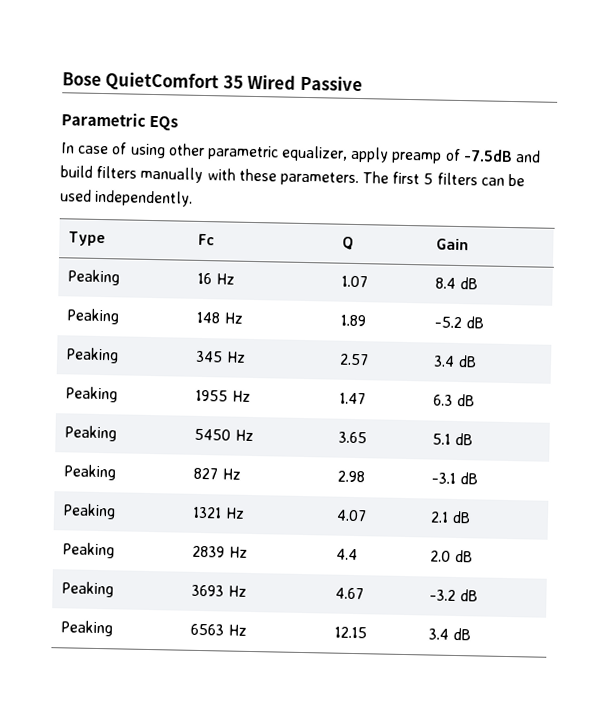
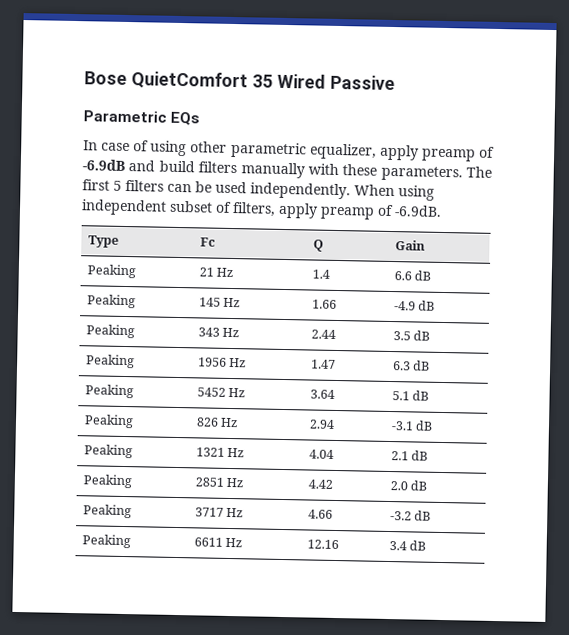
[462,149,513,163] -7.5dB -> [82,159,125,171] -6.9dB
(194, 198) none -> [354,184,435,201] [81,199,442,220] When using independent subset of filters, apply preamp of -6.9dB.
[197,272,235,285] [341,275,369,288] [435,277,478,290] [66,308,121,325] [196,311,243,324] [340,314,367,327] [434,316,484,329] [65,347,120,364] [195,350,246,363] [339,353,370,366] [433,355,477,368] [65,386,119,403] [195,389,229,402] 16 Hz | 1.07 | 8.4 dB // Peaking | 148 Hz | 1.89 | -5.2 dB // Peaking | 345 Hz | 2.57 | 3.4 dB // Peaking | 1955 -> [198,267,233,278] [311,269,330,279] [393,270,431,281] [86,294,136,309] [198,297,240,308] [311,299,337,309] [393,300,435,311] [85,324,135,339] [197,327,239,338] [310,329,336,339] [392,330,430,341] [85,354,135,369] [197,357,227,367] 21 Hz | 1.4 | 6.6 dB // Peaking | 145 Hz | 1.66 | -4.9 dB // Peaking | 343 Hz | 2.44 | 3.5 dB // Peaking | 1956
[194,428,254,442] [338,431,368,444] 5450 Hz | 3.65 -> [196,387,245,398] [309,389,335,399] 5452 Hz | 3.64
[193,467,241,480] [337,470,366,483] 827 Hz | 2.98 -> [195,417,238,428] [308,419,335,429] 826 Hz | 2.94
[336,509,368,522] 4.07 -> [308,449,334,459] 4.04
[192,545,248,558] [336,548,359,561] 2839 Hz | 4.4 -> [194,477,243,488] [307,479,333,489] 2851 Hz | 4.42
[191,584,247,597] [335,587,365,600] 3693 Hz | 4.67 -> [194,507,243,518] [307,509,333,519] 3717 Hz | 4.66
[190,623,247,636] [334,626,368,639] 6563 Hz | 12.15 -> [193,537,242,548] [306,539,339,550] 6611 Hz | 12.16

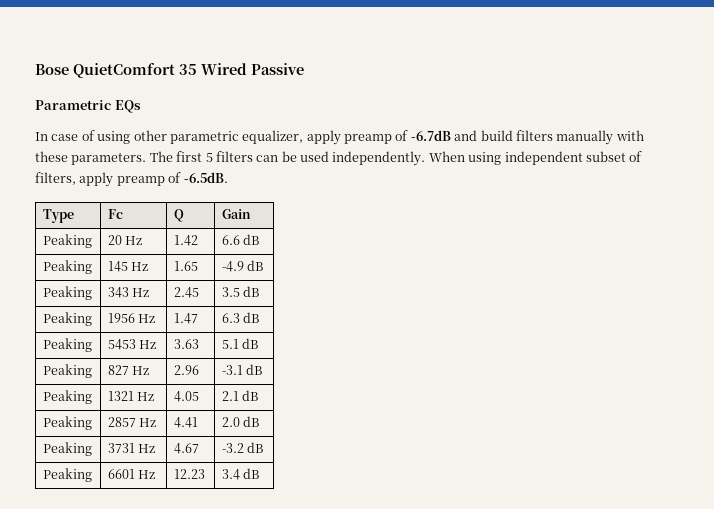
[82,159,125,171] -6.9dB -> [410,130,451,141] -6.7dB
[394,205,442,217] -6.9dB. -> [183,172,228,183] -6.5dB.
[198,267,233,278] [311,269,330,279] 21 Hz | 1.4 -> [107,235,143,245] [173,235,198,246] 20 Hz | 1.42
[311,299,337,309] 1.66 -> [173,261,198,271] 1.65
[310,329,336,339] 2.44 -> [173,287,199,298] 2.45
[196,387,245,398] [309,389,335,399] 5452 Hz | 3.64 -> [107,339,157,350] [173,339,199,349] 5453 Hz | 3.63
[195,417,238,428] [308,419,335,429] 826 Hz | 2.94 -> [107,365,150,375] [173,365,199,375] 827 Hz | 2.96
[308,449,334,459] 4.04 -> [173,391,199,402] 4.05
[194,477,243,488] [307,479,333,489] 2851 Hz | 4.42 -> [107,417,157,427] [173,417,198,428] 2857 Hz | 4.41
[194,507,243,518] [307,509,333,519] 3717 Hz | 4.66 -> [107,443,156,453] [173,443,199,454] 3731 Hz | 4.67
[193,537,242,548] [306,539,339,550] 6611 Hz | 12.16 -> [107,469,156,479] [173,469,205,479] 6601 Hz | 12.23

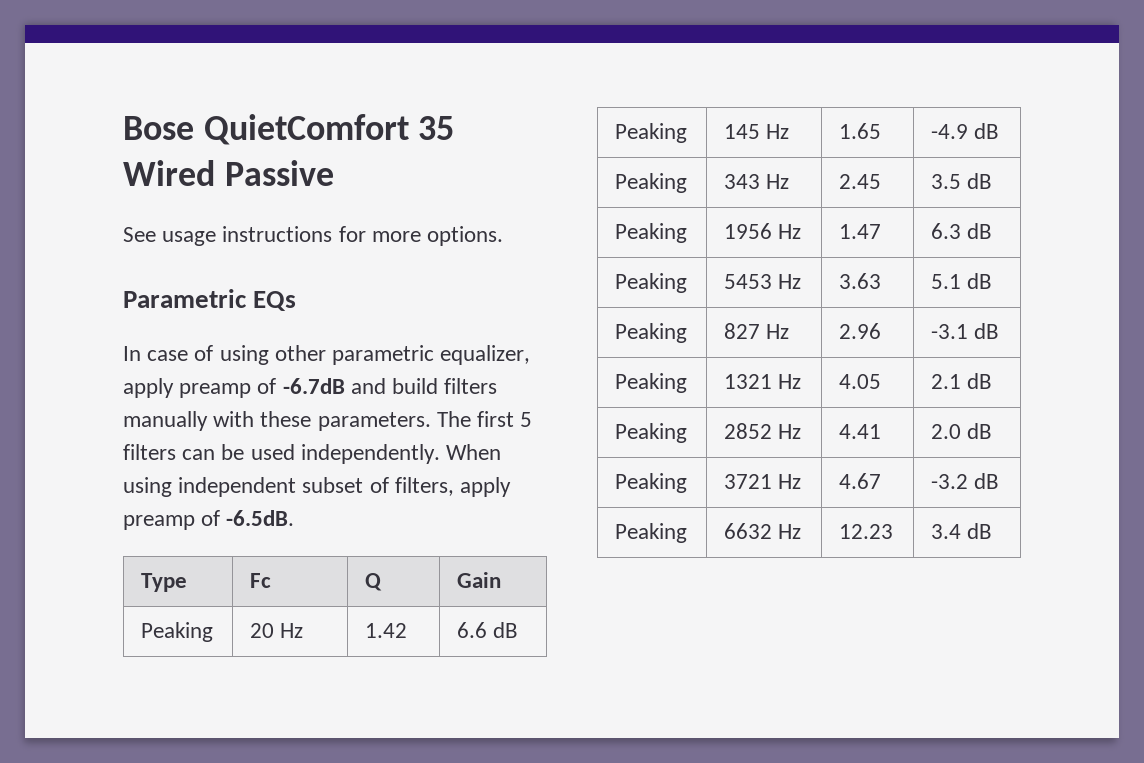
(304, 69) none -> [123,226,504,246] // See usage instructions for more options.
[107,417,136,427] 2857 -> [724,423,773,439] 2852
[107,443,135,453] 3731 -> [724,474,773,489] 3721
[107,469,135,479] 6601 -> [724,523,773,539] 6632

